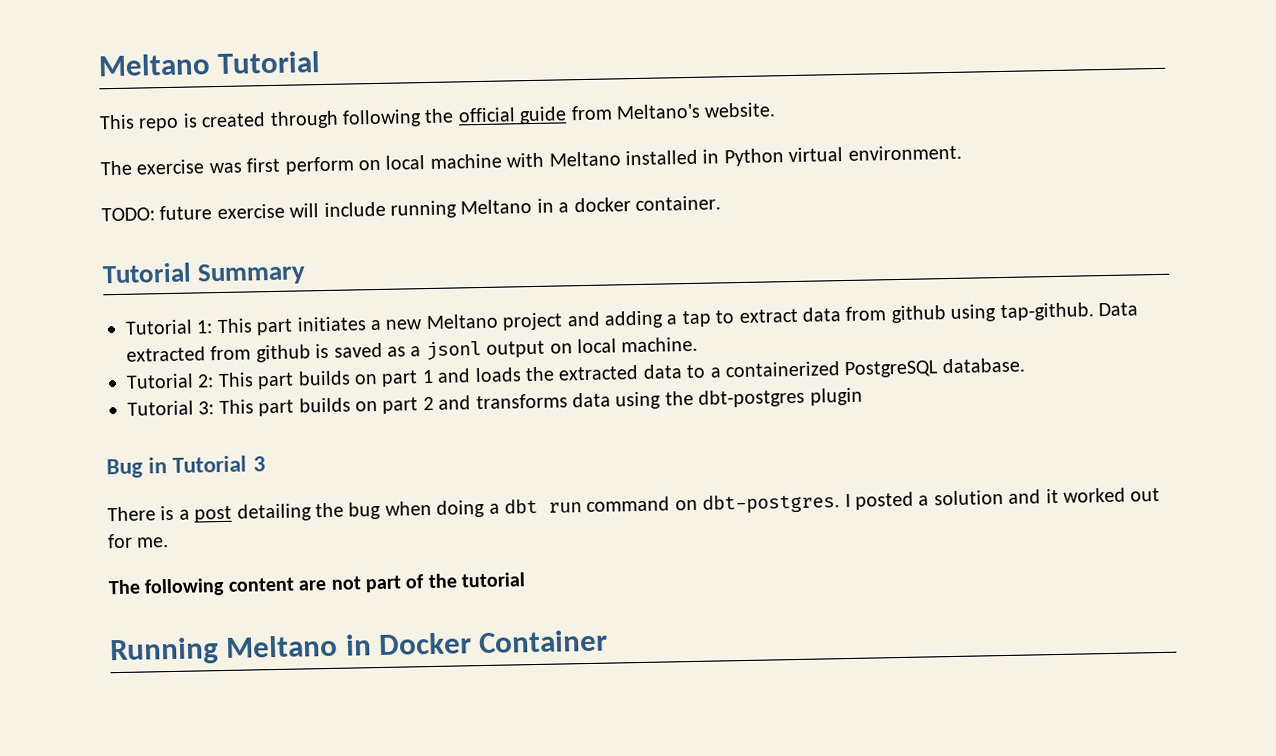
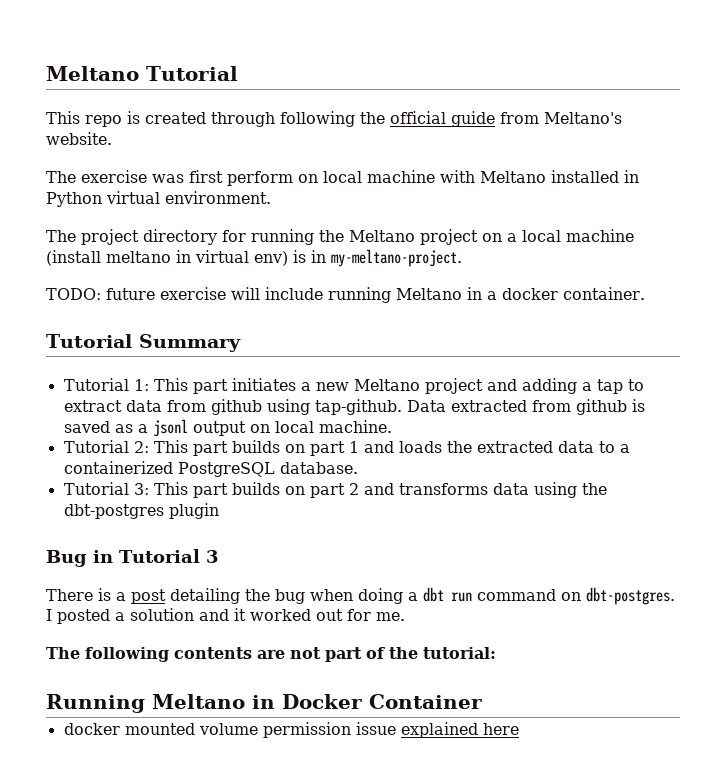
(962, 152) none -> [46,229,634,245] [46,249,462,267] // The project directory for running the Meltano project on a local machine (install meltano in virtual env) is in my-meltano-project.
[227,577,295,592] content -> [174,647,252,659] contents
[461,572,526,588] tutorial -> [423,647,496,659] tutorial:
(609, 641) none -> [63,722,519,738] // docker mounted volume permission issue explained here

